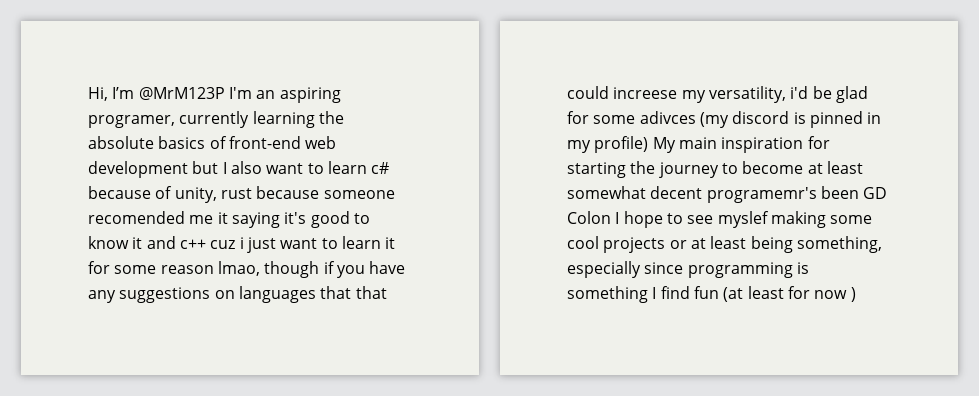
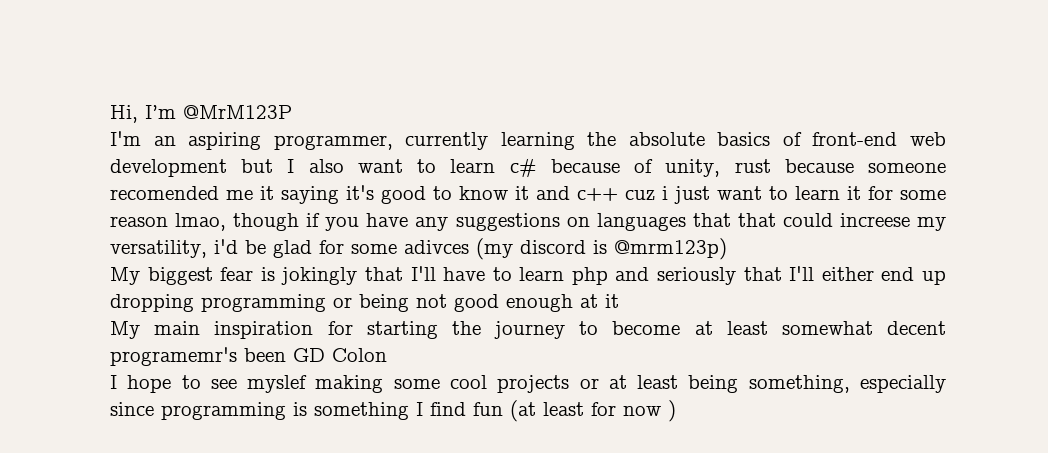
(225, 93) none -> (292, 112) //
[88,115,175,128] programer, -> [273,135,393,150] programmer,
[809,111,882,128] [567,136,649,153] pinned in my profile) -> [614,238,727,260] [110,266,947,285] [110,294,619,312] @mrm123p) // My biggest fear is jokingly that I'll have to learn php and seriously that I'll either end up dropping programming or being not good enough at it //
(611, 217) none -> (387, 355) //

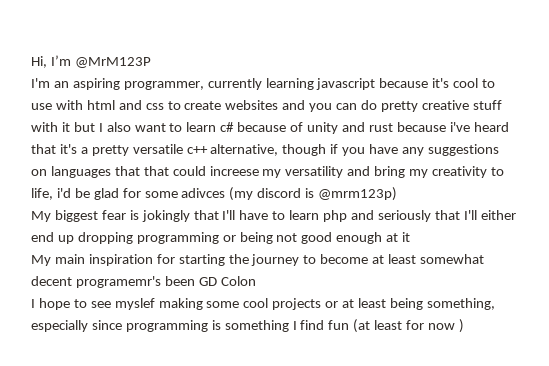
[587,132,946,146] [110,159,227,177] the absolute basics of front-end web development -> [316,78,496,90] [31,100,502,112] [31,122,70,132] javascript because it's cool to use with html and css to create websites and you can do pretty creative stuff with it
[665,159,947,177] [110,185,946,204] [110,213,227,231] unity, rust because someone recomended me it saying it's good to know it and c++ cuz i just want to learn it for some reason lmao, -> [307,122,509,134] [31,144,279,156] unity and rust because i've heard that it's a pretty versatile c++ alternative,
[110,240,207,258] versatility, -> [285,166,504,178] [31,188,53,200] versatility and bring my creativity to life,

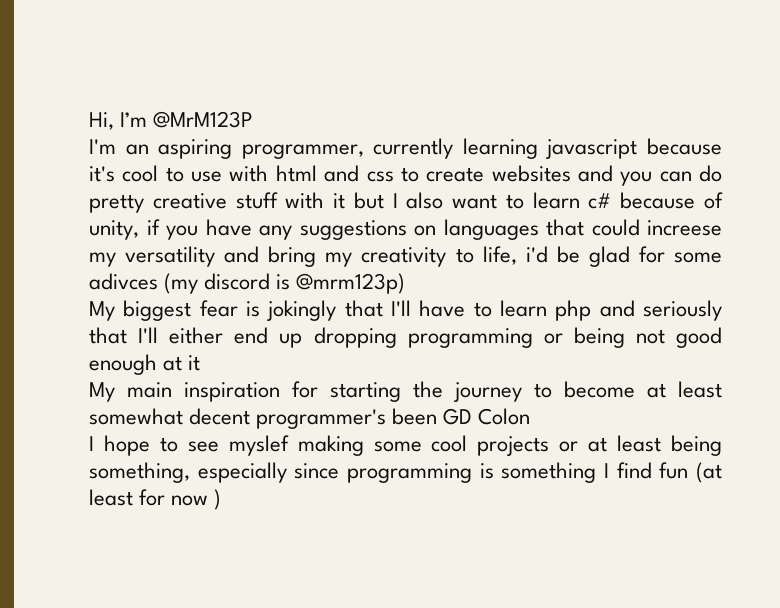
[307,122,509,134] [31,144,327,156] unity and rust because i've heard that it's a pretty versatile c++ alternative, though -> [89,220,139,240] unity,
[143,166,169,176] that -> (584, 227) none
[75,276,161,288] programemr's -> [256,409,387,429] programmer's

